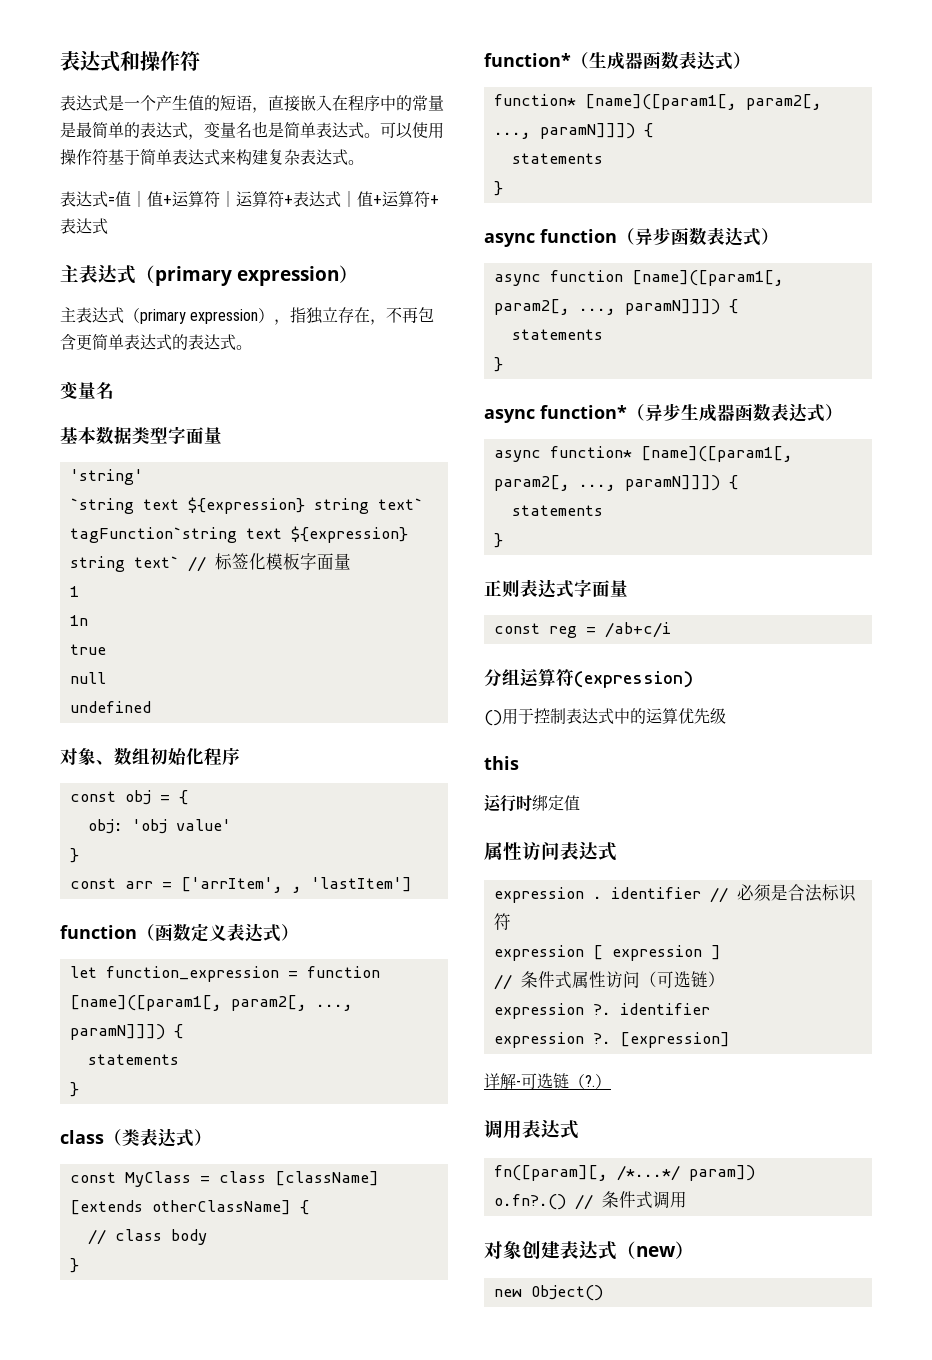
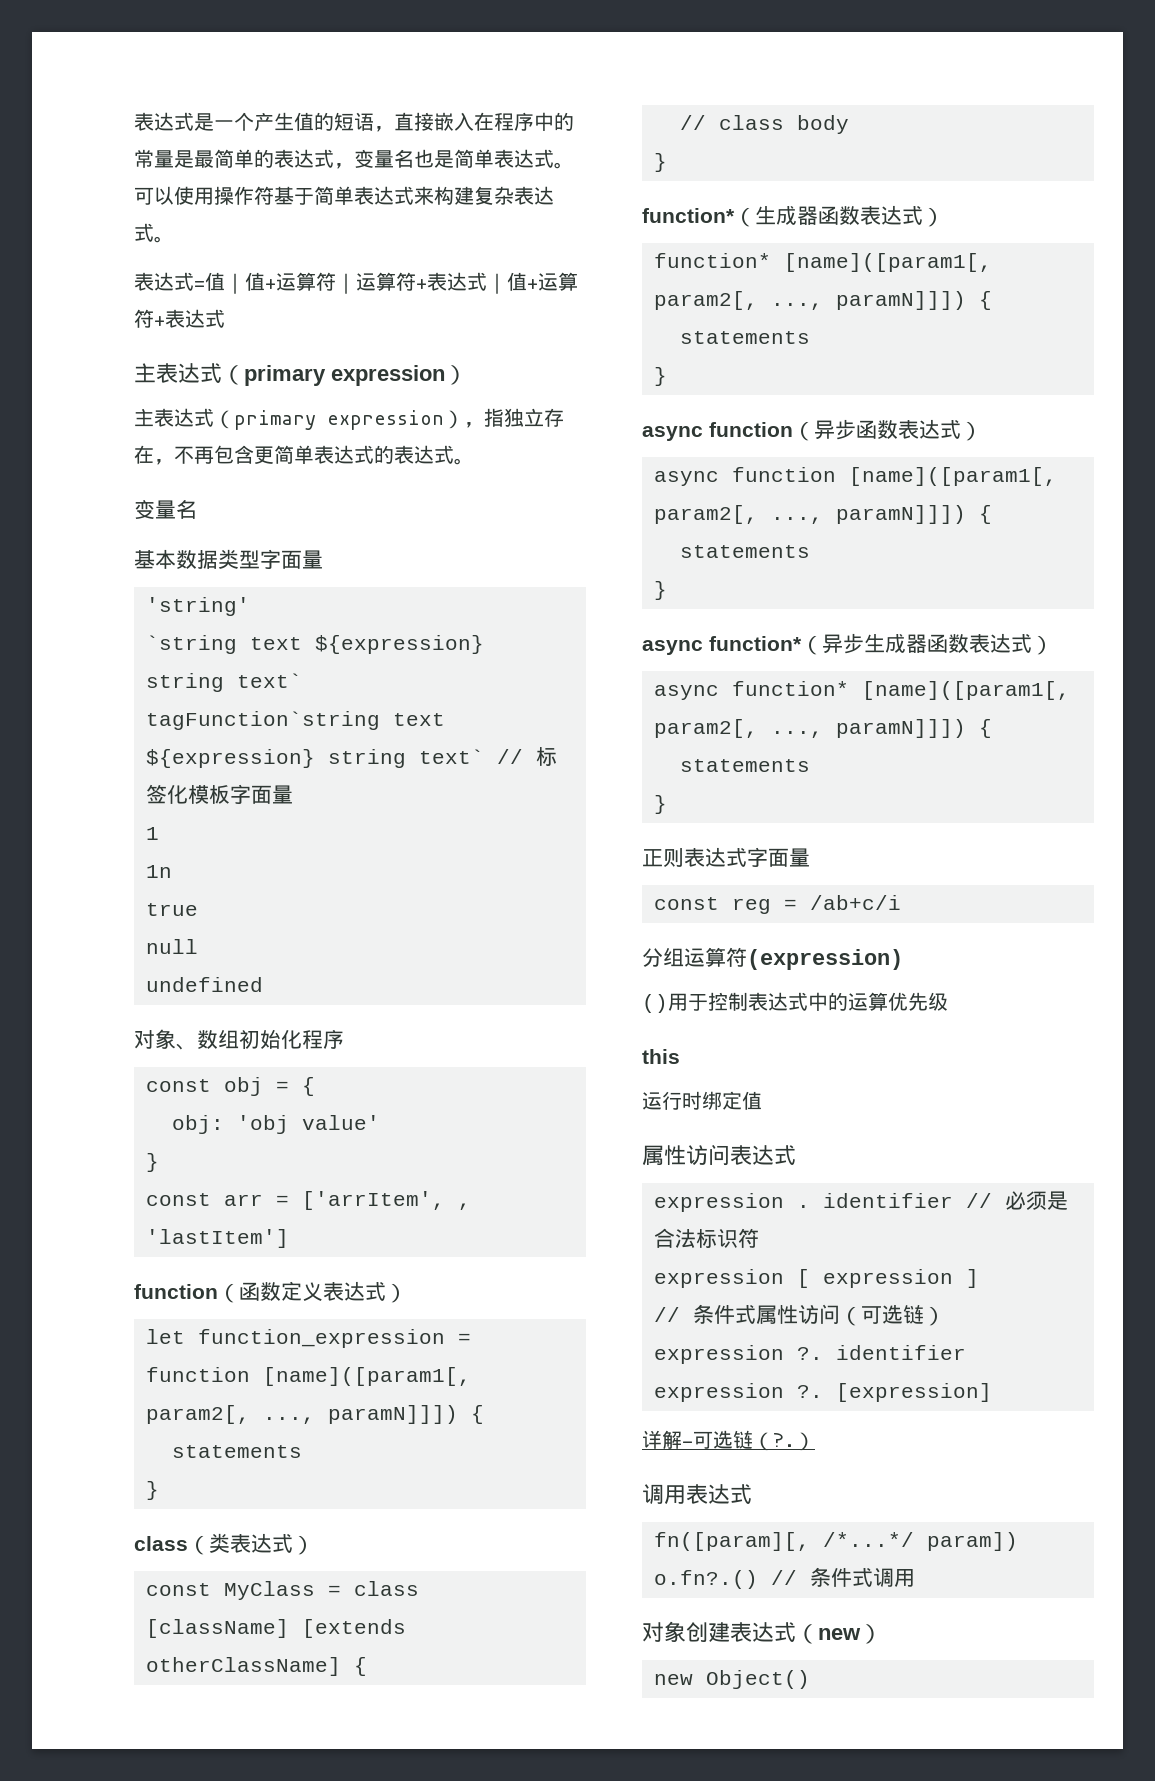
[60,51,200,72] [60,95,108,111] 表达式和操作符 // 表达式 -> [134,112,194,131] 表达式

